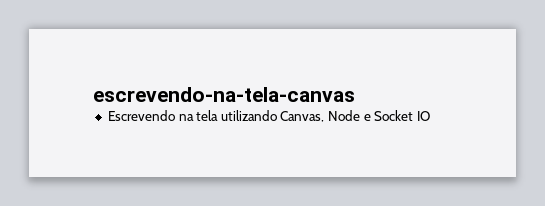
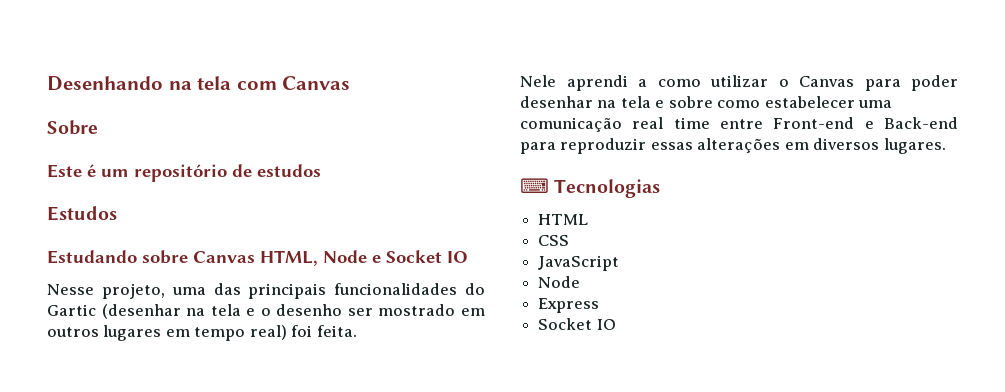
[93,87,355,102] [107,110,371,122] escrevendo-na-tela-canvas // Escrevendo na tela utilizando Canvas, Node e -> [47,76,351,91] [47,120,98,135] [47,164,321,182] [47,206,117,221] [47,250,468,266] [47,283,485,299] [47,304,485,319] [47,325,357,341] [520,75,958,91] [520,96,893,108] [520,117,958,132] [520,138,946,154] [520,178,661,198] [538,214,589,225] [538,235,570,246] [538,255,620,271] [538,276,581,288] [538,298,600,313] Desenhando na tela com Canvas // Sobre // Este é um repositório de estudos // Estudos // Estudando sobre Canvas HTML, Node e Socket IO // Nesse projeto, uma das principais funcionalidades do Gartic (desenhar na tela e o desenho ser mostrado em outros lugares em tempo real) foi feita. // Nele aprendi a como utilizar o Canvas para poder desenhar na tela e sobre como estabelecer uma comunicação real time entre Front-end e Back-end para reproduzir essas alterações em diversos lugares. // ⌨ Tecnologias // HTML // CSS // JavaScript // Node // Express //

